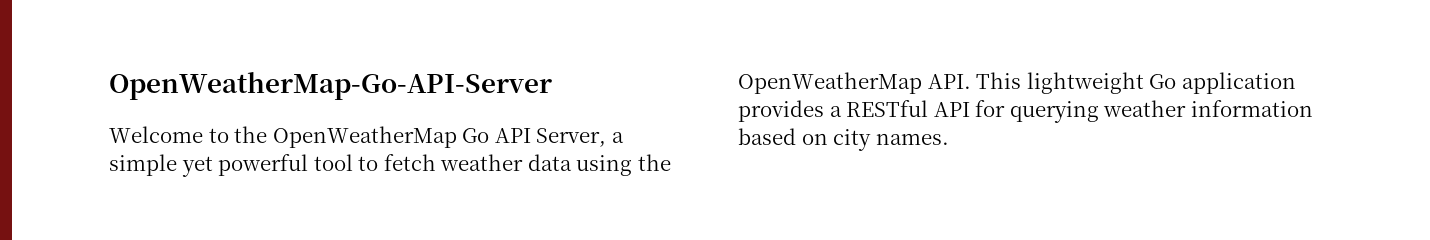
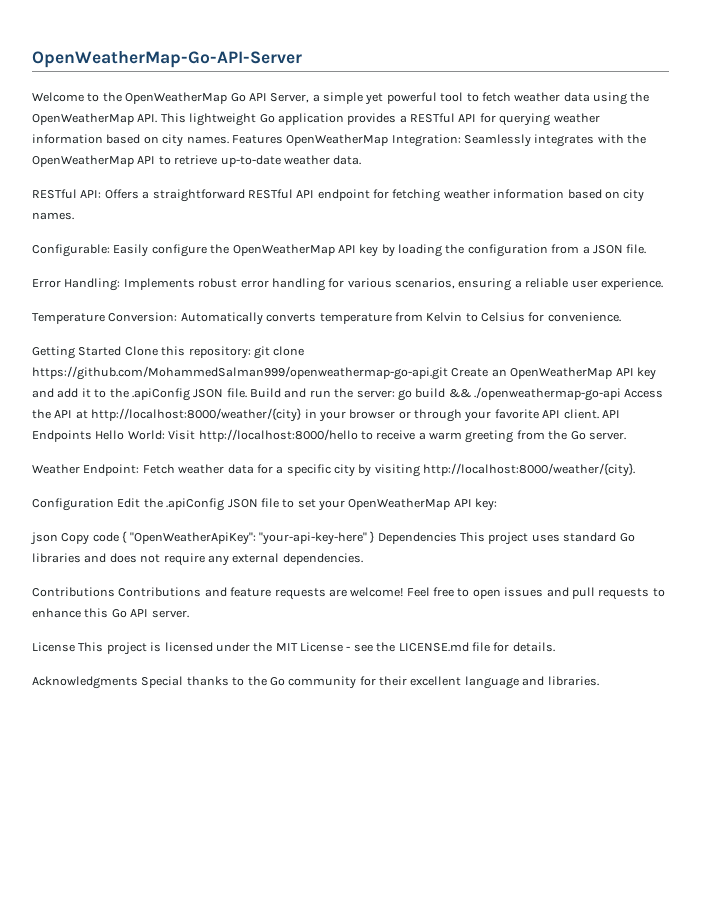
(949, 139) none -> [231,134,647,147] [32,155,362,167] [32,189,645,202] [32,212,74,220] [32,244,647,257] [32,278,663,291] [32,312,621,325] [32,346,305,359] [32,366,656,380] [32,387,664,401] [32,408,620,422] [32,429,626,443] [32,463,636,477] [32,498,498,511] [30,531,635,545] [32,553,363,566] [32,587,665,600] [32,608,189,618] [32,642,555,655] [32,676,599,689] Features OpenWeatherMap Integration: Seamlessly integrates with the OpenWeatherMap API to retrieve up-to-date weather data. // RESTful API: Offers a straightforward RESTful API endpoint for fetching weather information based on city names. // Configurable: Easily configure the OpenWeatherMap API key by loading the configuration from a JSON file. // Error Handling: Implements robust error handling for various scenarios, ensuring a reliable user experience. // Temperature Conversion: Automatically converts temperature from Kelvin to Celsius for convenience. // Getting Started Clone this repository: git clone https://github.com/MohammedSalman999/openweathermap-go-api.git Create an OpenWeatherMap API key and add it to the .apiConfig JSON file. Build and run the server: go build && ./openweathermap-go-api Access the API at http://localhost:8000/weather/{city} in your browser or through your favorite API client. API Endpoints Hello World: Visit http://localhost:8000/hello to receive a warm greeting from the Go server. // Weather Endpoint: Fetch weather data for a specific city by visiting http://localhost:8000/weather/{city}. // Configuration Edit the .apiConfig JSON file to set your OpenWeatherMap API key: // json Copy code { "OpenWeatherApiKey": "your-api-key-here" } Dependencies This project uses standard Go libraries and does not require any external dependencies. // Contributions Contributions and feature requests are welcome! Feel free to open issues and pull requests to enhance this Go API server. // License This project is licensed under the MIT License - see the LICENSE.md file for details. // Acknowledgments Special thanks to the Go community for their excellent language and libraries.

